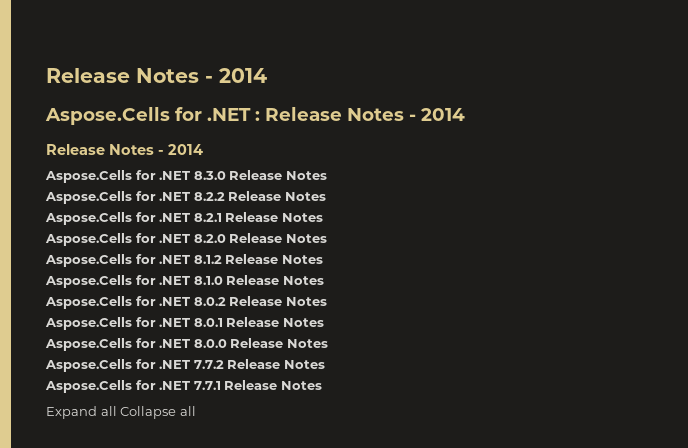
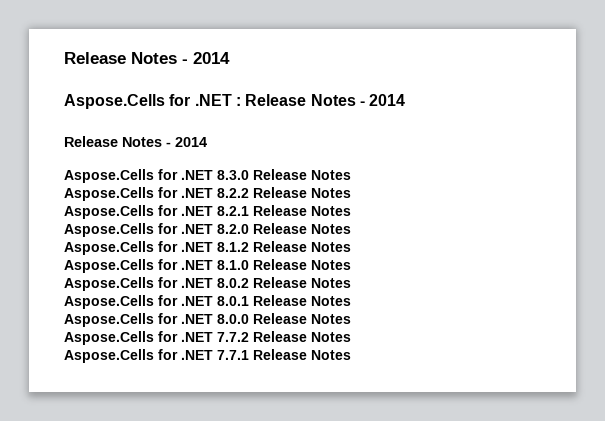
[46,406,196,419] // Expand all Collapse all -> (351, 355) none

